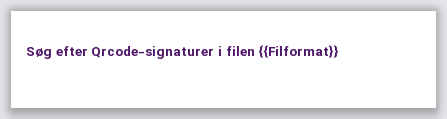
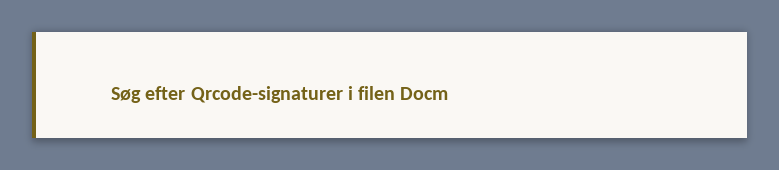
[258,45,340,58] {{Filformat}} -> [400,87,449,100] Docm

